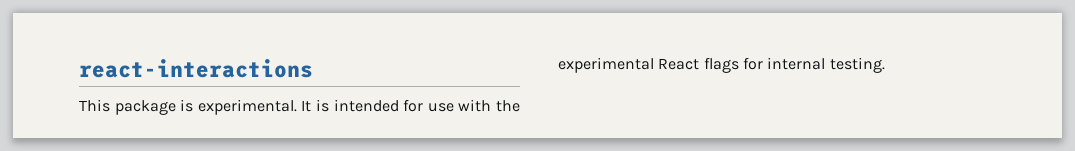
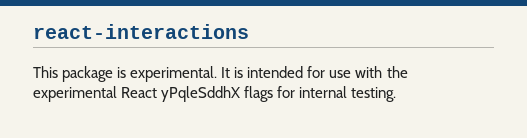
(700, 64) none -> [161,86,241,102] yPqleSddhX

